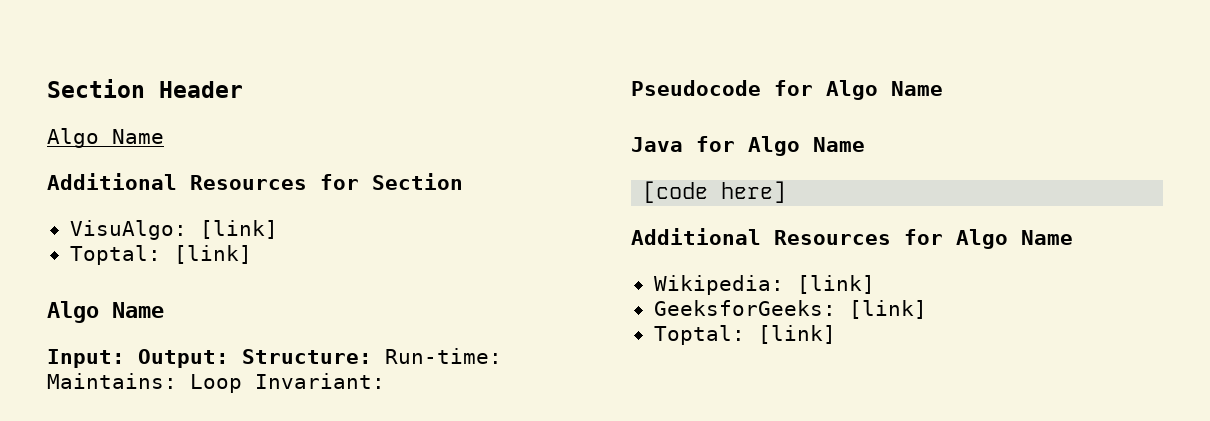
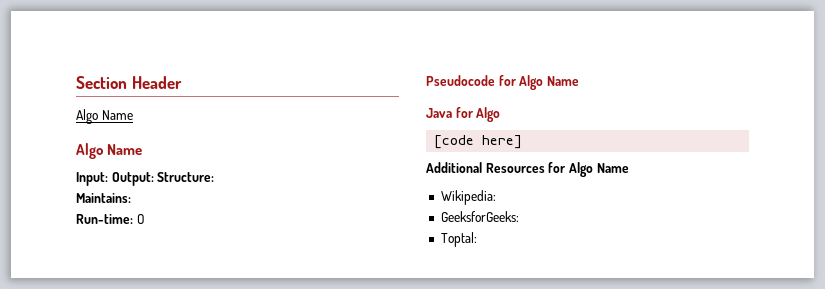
[47,173,463,190] [69,220,278,240] [69,245,252,265] // Additional Resources for Section // VisuAlgo: [link] // Toptal: [link] -> (133, 115) none
[385,348,502,364] [47,373,385,393] Run-time: Maintains: Loop Invariant: -> [76,193,131,203] [76,214,145,224] // Maintains: // Run-time: O
[813,137,865,152] Name -> (501, 114) none
[796,275,875,294] [link] -> (496, 197) none
[848,300,927,319] [653,325,836,345] [link] // Toptal: [link] -> [440,232,477,247] // Toptal:

